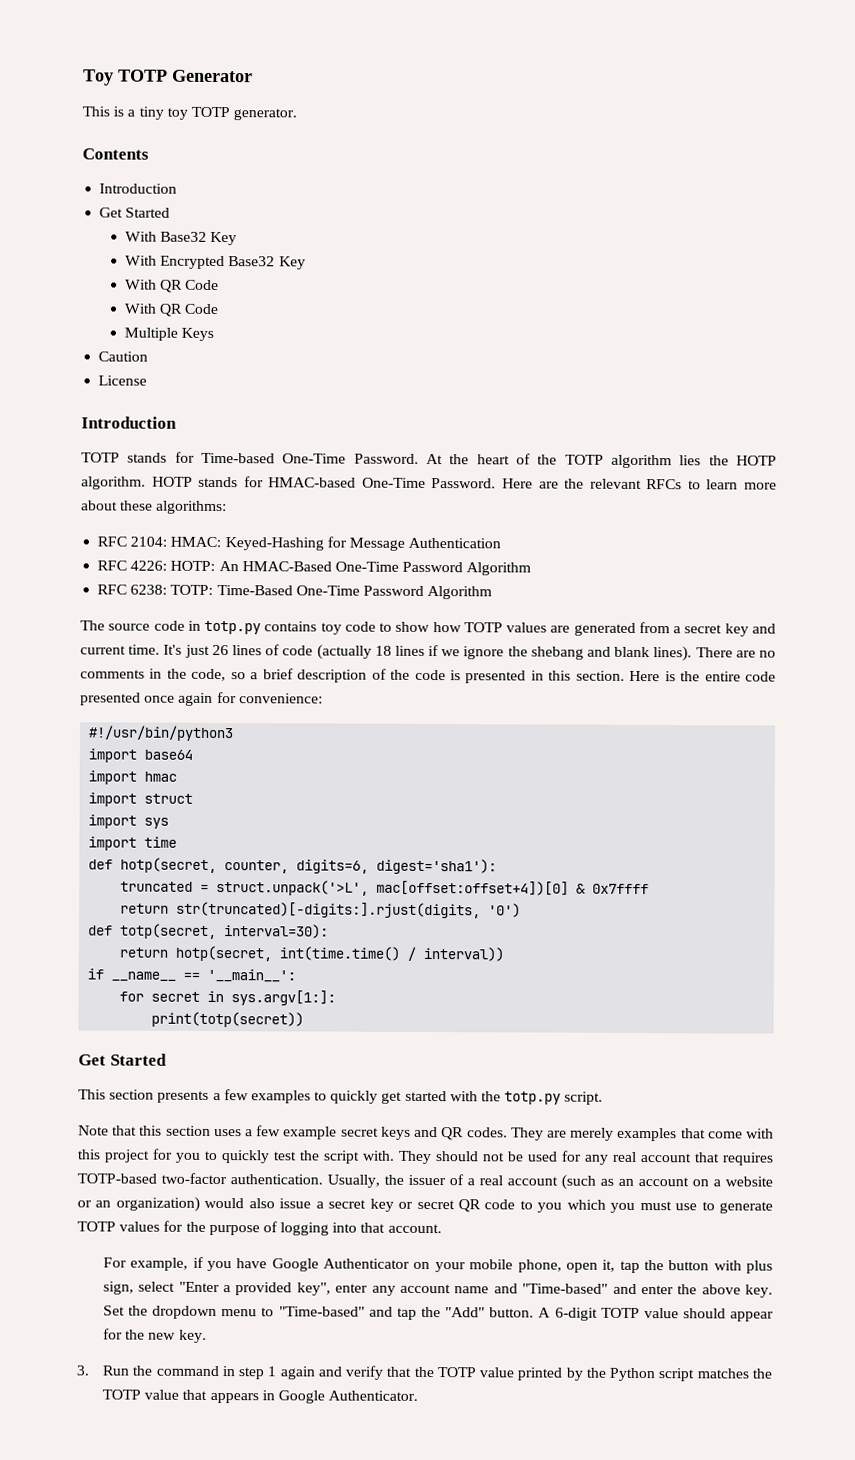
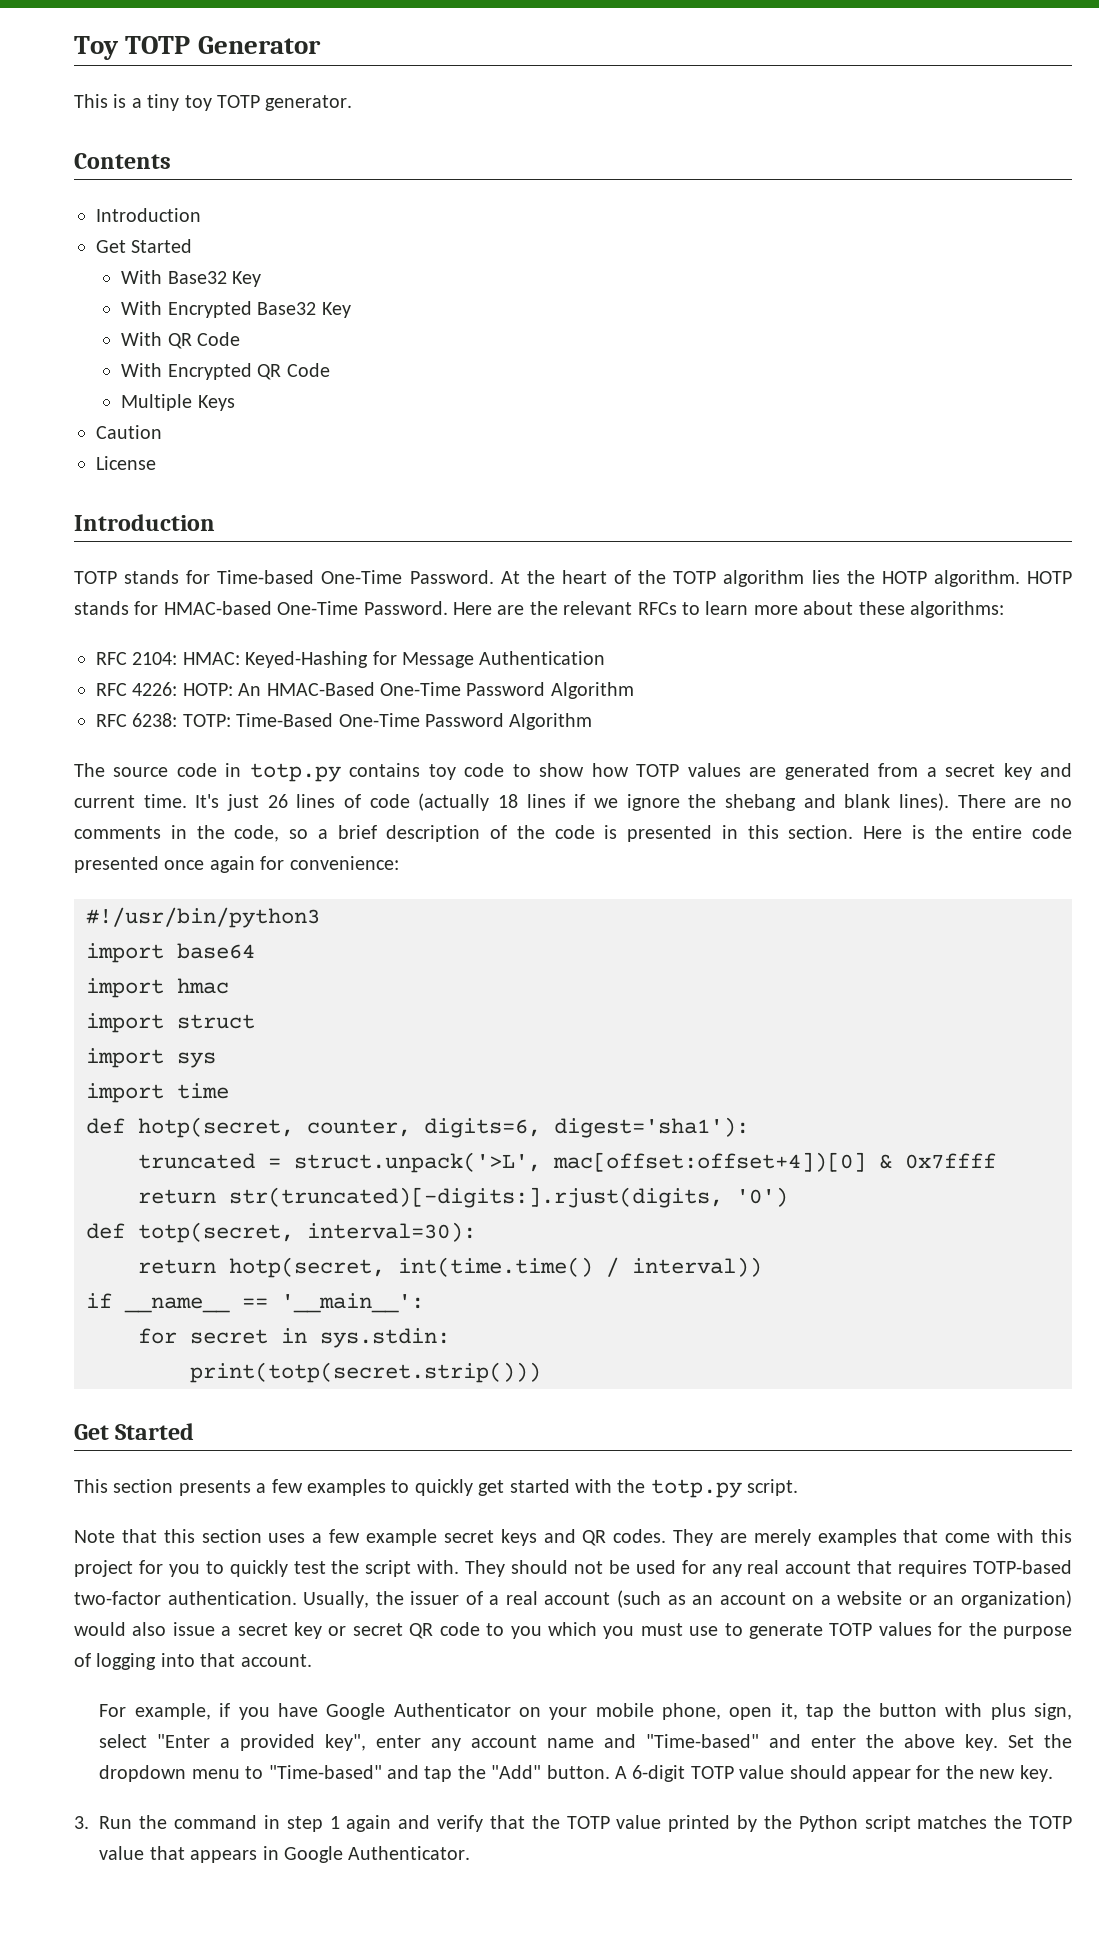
(158, 308) none -> [167,363,252,380] Encrypted
[231,990,337,1006] [151,1011,305,1028] sys.argv[1:]: // print(totp(secret)) -> [320,1328,450,1348] [190,1362,541,1383] sys.stdin: // print(totp(secret.strip()))

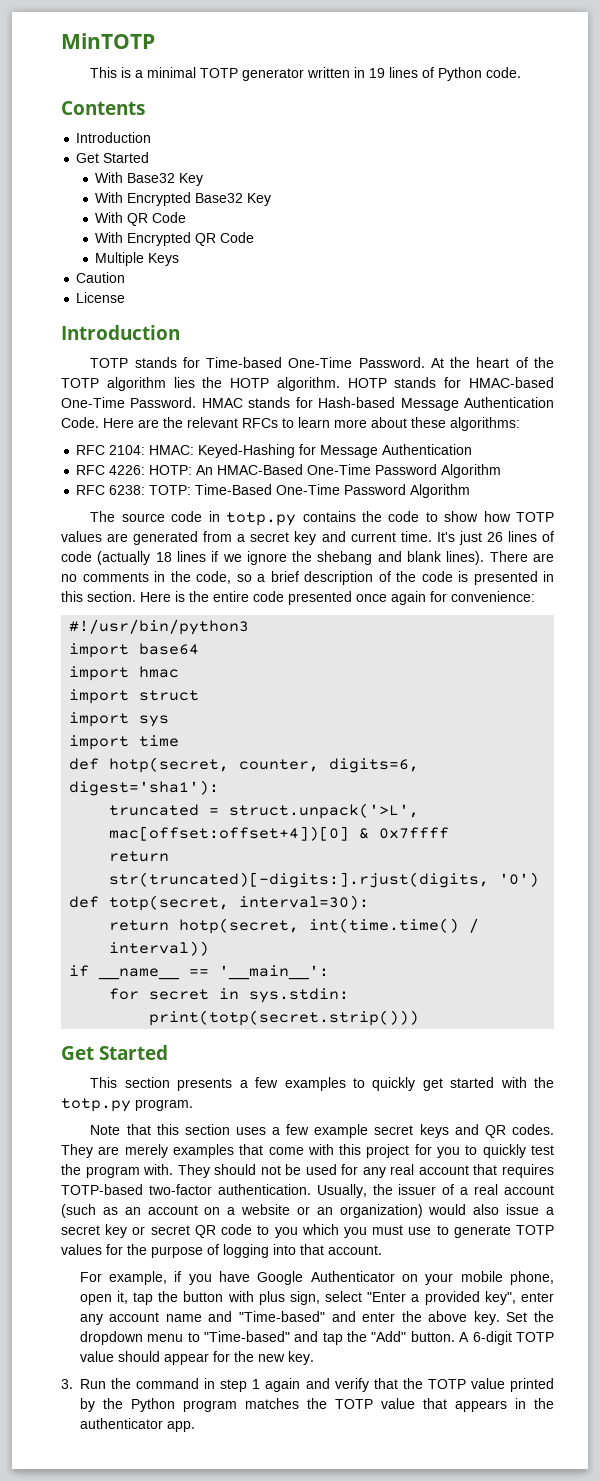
[74,36,321,60] Toy TOTP Generator -> [61,33,155,49] MinTOTP
[147,94,353,111] tiny toy TOTP generator. -> [147,67,522,81] minimal TOTP generator written in 19 lines of Python code.
(448, 608) none -> [201,397,554,411] [61,417,99,428] HMAC stands for Hash-based Message Authentication Code.
[428,764,456,780] toy -> [361,511,382,522] the
[747,1479,799,1496] script. -> [135,1099,193,1111] program.
[365,1560,412,1577] script -> [85,1166,140,1178] program
[864,1815,911,1832] script -> [183,1400,237,1412] program
[284,1846,471,1863] Google Authenticator. -> [534,1398,554,1409] [80,1418,195,1432] the authenticator app.

